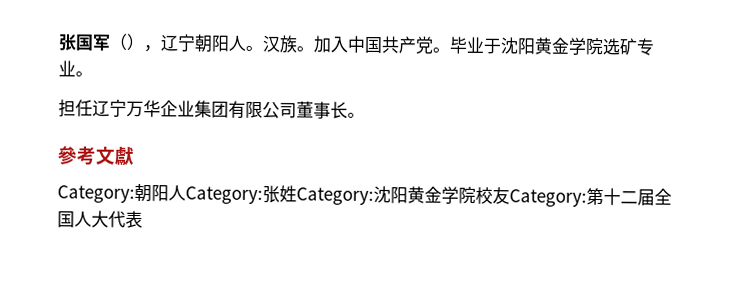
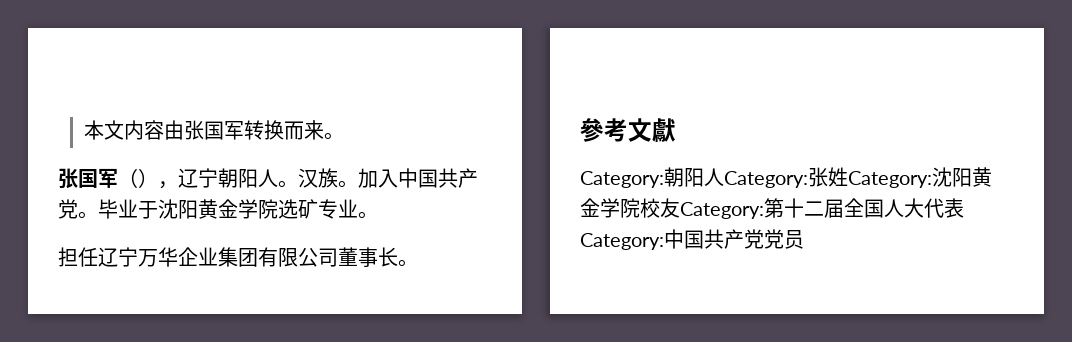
(58, 42) none -> [83,120,344,140] 本文内容由张国军转换而来。 //
(143, 219) none -> [580,229,804,250] Category:中国共产党党员

